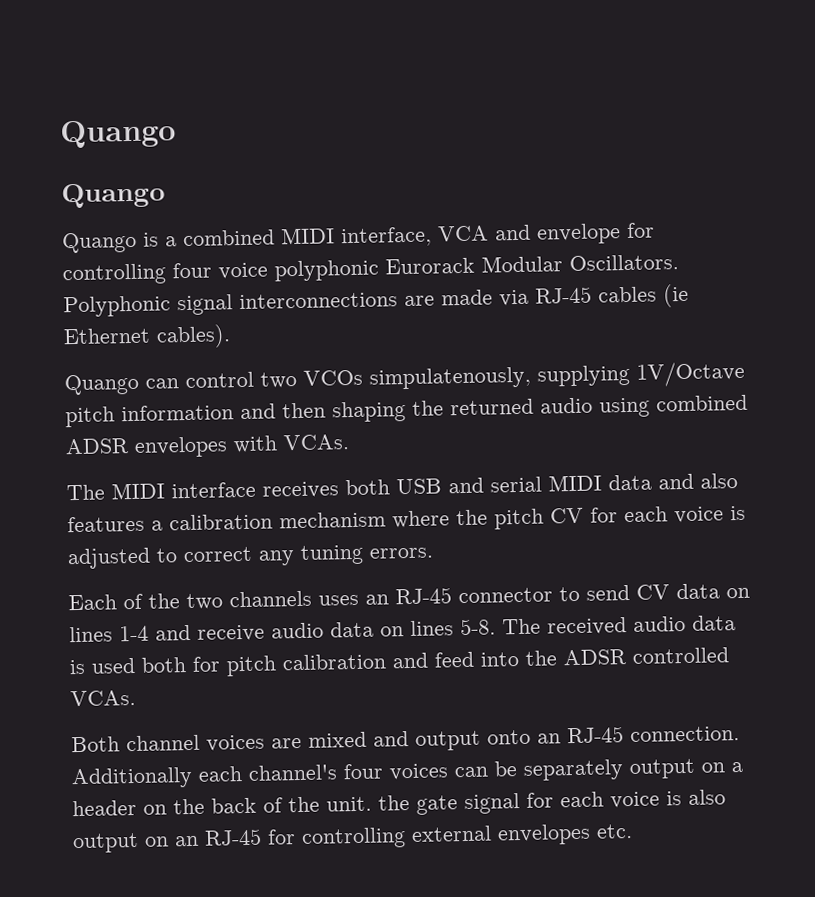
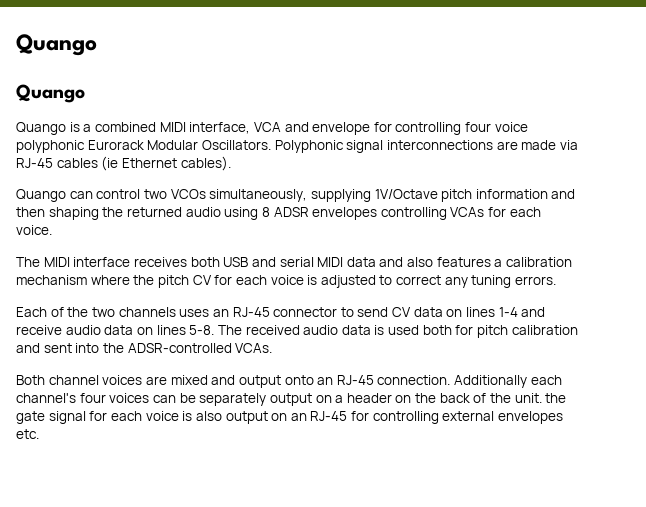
[369,366,531,390] simpulatenously, -> [209,189,308,202] simultaneously,
[656,394,748,412] combined -> [261,207,270,217] 8
[233,434,350,454] with VCAs. -> [380,207,541,220] [16,225,52,235] controlling VCAs for each voice.
[434,651,474,668] feed -> [43,343,72,353] sent
[563,647,729,666] ADSR controlled -> [127,343,232,353] ADSR-controlled

